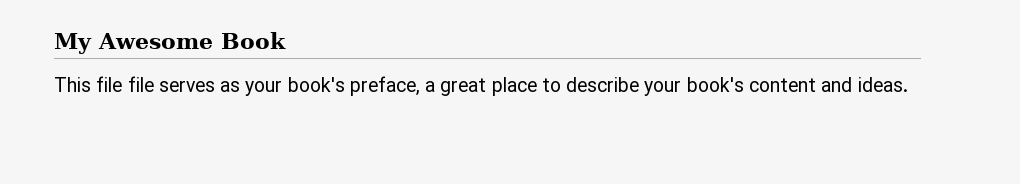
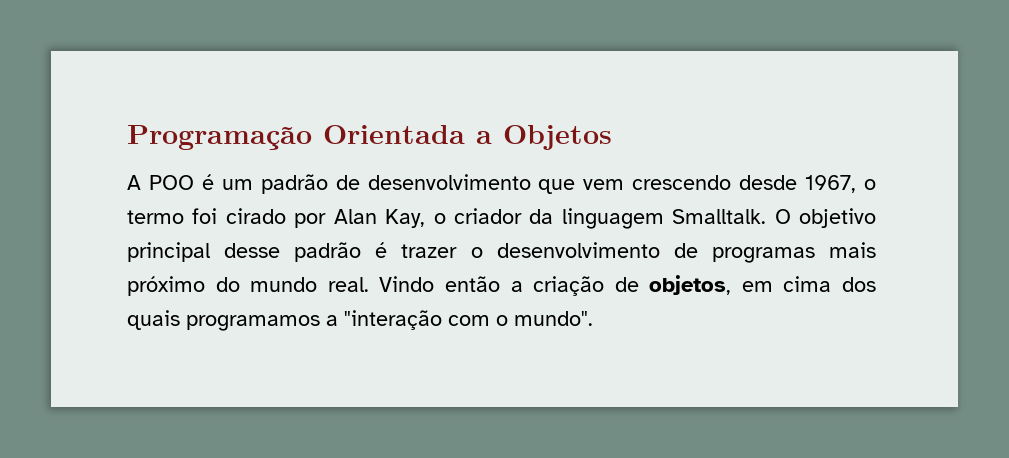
[54,32,286,54] [54,76,908,96] My Awesome Book // This file file serves as your book's preface, a great place to describe your book's content and ideas. -> [127,125,612,150] [127,174,876,194] [127,208,876,229] [127,242,876,263] [127,275,877,296] [127,310,593,331] Programação Orientada a Objetos // A POO é um padrão de desenvolvimento que vem crescendo desde 1967, o termo foi cirado por Alan Kay, o criador da linguagem Smalltalk. O objetivo principal desse padrão é trazer o desenvolvimento de programas mais próximo do mundo real. Vindo então a criação de objetos, em cima dos quais programamos a "interação com o mundo".

